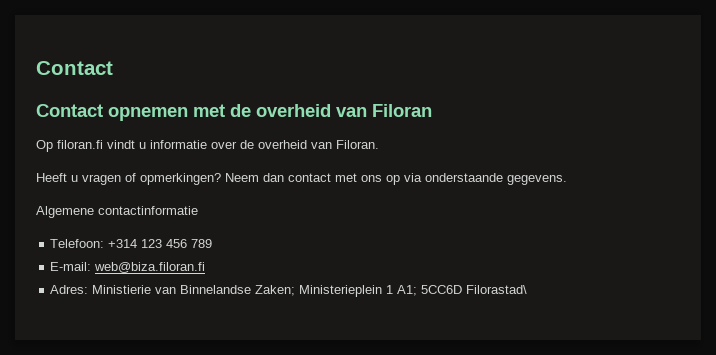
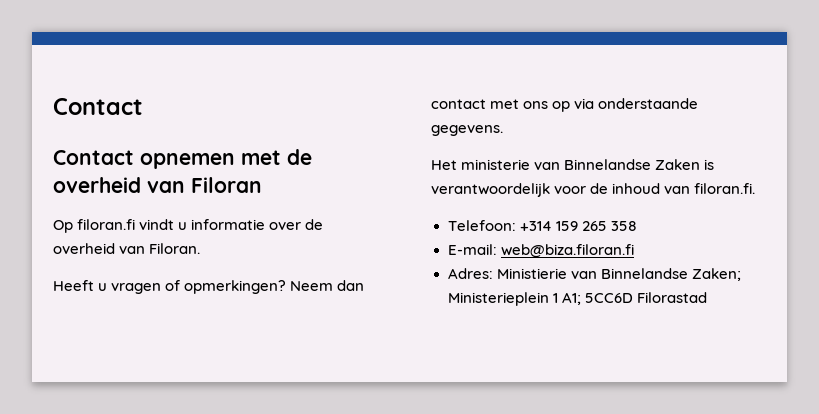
[36,206,198,218] Algemene contactinformatie -> [431,159,715,170] [431,183,756,197] Het ministerie van Binnelandse Zaken is verantwoordelijk voor de inhoud van filoran.fi.
[141,239,213,248] 123 456 789 -> [555,221,637,231] 159 265 358
[466,285,528,294] Filorastad\ -> [636,292,707,303] Filorastad

